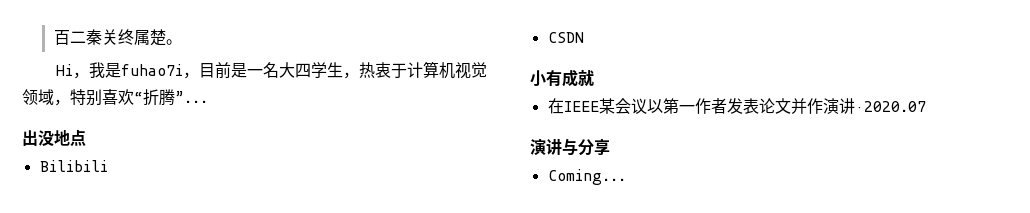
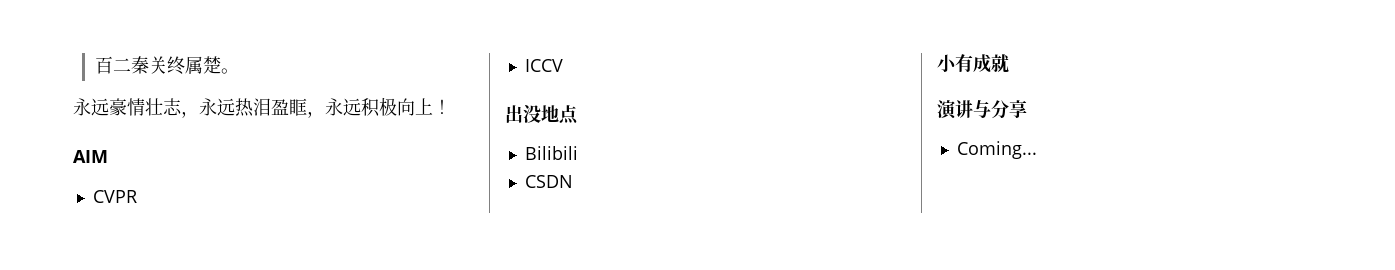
[55,61,487,79] [22,89,208,106] Hi，我是fuhao7i，目前是一名大四学生，热衷于计算机视觉领域，特别喜欢“折腾”... -> [73,97,451,118] [73,150,108,163] [92,190,137,203] [524,59,563,72] 永远豪情壮志，永远热泪盈眶，永远积极向上！ // AIM // CVPR // ICCV
[547,98,926,114] // 在IEEE某会议以第一作者发表论文并作演讲·2020.07 -> (1009, 63) none

